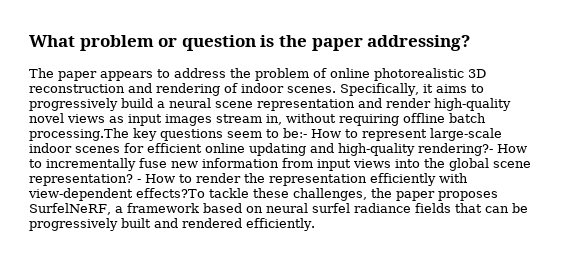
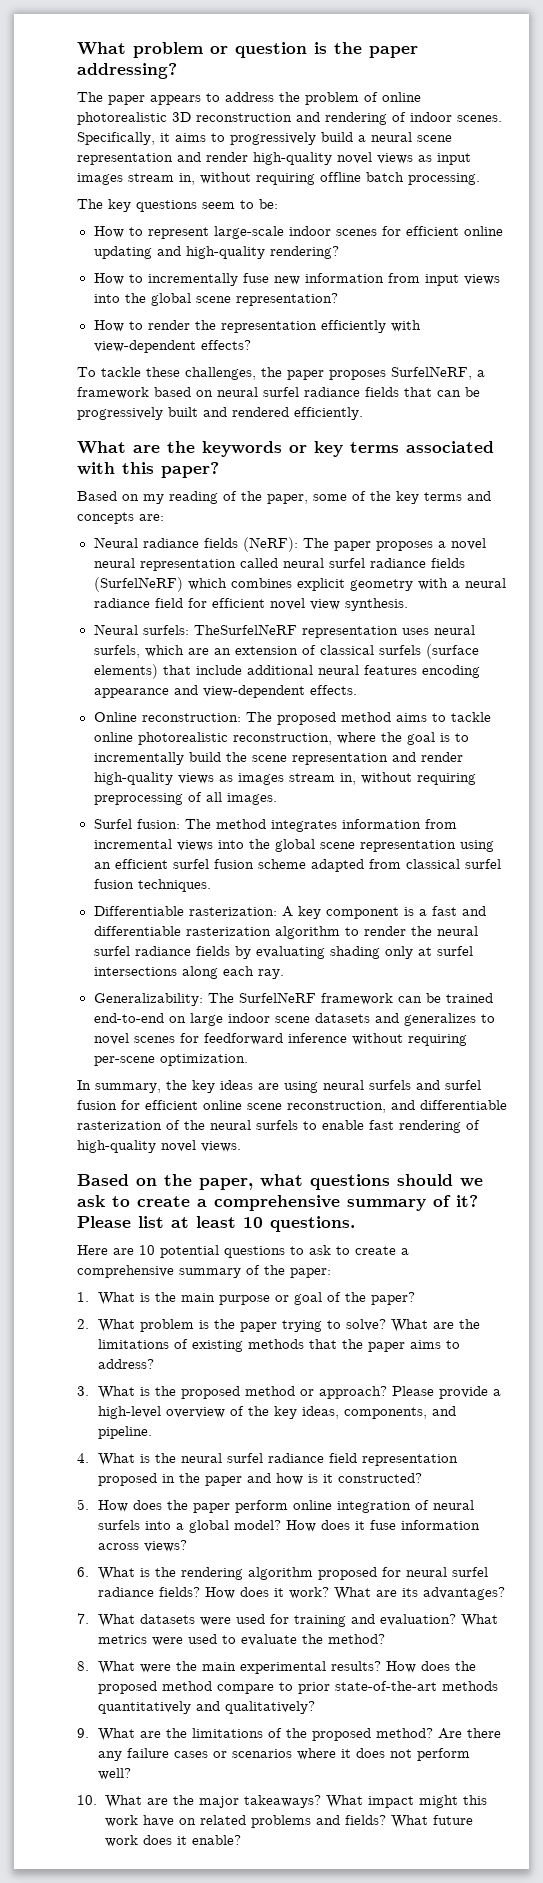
[29,128,129,141] processing.The -> [408,173,480,185] [77,199,103,209] processing. // The
[283,128,307,138] be:- -> [259,199,278,209] be: //
[418,143,493,156] rendering?- -> [269,246,339,259] rendering? //
[137,179,141,183] - -> (338, 299) //
[136,188,205,198] effects?To -> [200,340,251,350] [77,367,96,377] effects? // To
(315, 224) none -> [77,441,494,457] [77,462,219,478] [77,491,491,504] [77,512,164,524] [93,537,486,552] [93,558,465,571] [93,577,506,592] [93,598,408,611] [93,624,475,638] [93,644,479,659] [93,664,480,679] [93,685,357,698] [93,712,491,725] [93,732,469,745] [93,752,463,765] [93,772,476,785] [93,792,277,805] [93,819,457,832] [93,839,494,852] [93,859,501,872] [93,879,211,892] [93,906,486,919] [93,926,478,939] [93,946,473,959] [93,966,284,979] [93,992,493,1006] [93,1013,495,1026] [93,1033,467,1046] [93,1054,248,1066] [77,1080,481,1093] [77,1100,507,1113] [77,1120,480,1133] [77,1140,241,1153] [77,1174,483,1190] [77,1195,478,1211] [77,1216,355,1232] [77,1245,409,1258] [77,1265,331,1278] [77,1292,416,1305] [77,1319,481,1332] [98,1339,461,1352] [98,1359,155,1369] [77,1386,502,1399] [98,1406,457,1419] [98,1426,153,1439] [77,1453,459,1466] [98,1473,423,1486] [77,1499,475,1513] [98,1520,481,1533] [98,1540,188,1552] [77,1567,489,1580] [98,1587,506,1600] [77,1613,499,1627] [98,1634,386,1646] [77,1661,477,1674] [98,1681,499,1694] [98,1701,316,1714] [77,1728,502,1741] [98,1748,471,1761] [98,1768,132,1780] [77,1795,487,1808] [104,1815,473,1828] [104,1835,241,1847] // What are the keywords or key terms associated with this paper? // Based on my reading of the paper, some of the key terms and concepts are: // Neural radiance fields (NeRF): The paper proposes a novel neural representation called neural surfel radiance fields (SurfelNeRF) which combines explicit geometry with a neural radiance field for efficient novel view synthesis. // Neural surfels: TheSurfelNeRF representation uses neural surfels, which are an extension of classical surfels (surface elements) that include additional neural features encoding appearance and view-dependent effects. // Online reconstruction: The proposed method aims to tackle online photorealistic reconstruction, where the goal is to incrementally build the scene representation and render high-quality views as images stream in, without requiring preprocessing of all images. // Surfel fusion: The method integrates information from incremental views into the global scene representation using an efficient surfel fusion scheme adapted from classical surfel fusion techniques. // Differentiable rasterization: A key component is a fast and differentiable rasterization algorithm to render the neural surfel radiance fields by evaluating shading only at surfel intersections along each ray. // Generalizability: The SurfelNeRF framework can be trained end-to-end on large indoor scene datasets and generalizes to novel scenes for feedforward inference without requiring per-scene optimization. // In summary, the key ideas are using neural surfels and surfel fusion for efficient online scene reconstruction, and differentiable rasterization of the neural surfels to enable fast rendering of high-quality novel views. // Based on the paper, what questions should we ask to create a comprehensive summary of it? Please list at least 10 questions. // Here are 10 potential questions to ask to create a comprehensive summary of the paper: // 1. What is the main purpose or goal of the paper? // 2. What problem is the paper trying to solve? What are the limitations of existing methods that the paper aims to address? // 3. What is the proposed method or approach? Please provide a high-level overview of the key ideas, components, and pipeline. // 4. What is the neural surfel radiance field representation proposed in the paper and how is it constructed? // 5. How does the paper perform online integration of neural surfels into a global model? How does it fuse information across views? // 6. What is the rendering algorithm proposed for neural surfel radiance fields? How does it work? What are its advantages? // 7. What datasets were used for training and evaluation? What metrics were used to evaluate the method? // 8. What were the main experimental results? How does the proposed method compare to prior state-of-the-art methods quantitatively and qualitatively? // 9. What are the limitations of the proposed method? Are there any failure cases or scenarios where it does not perform well? // 10. What are the major takeaways? What impact might this work have on related problems and fields? What future work does it enable?

